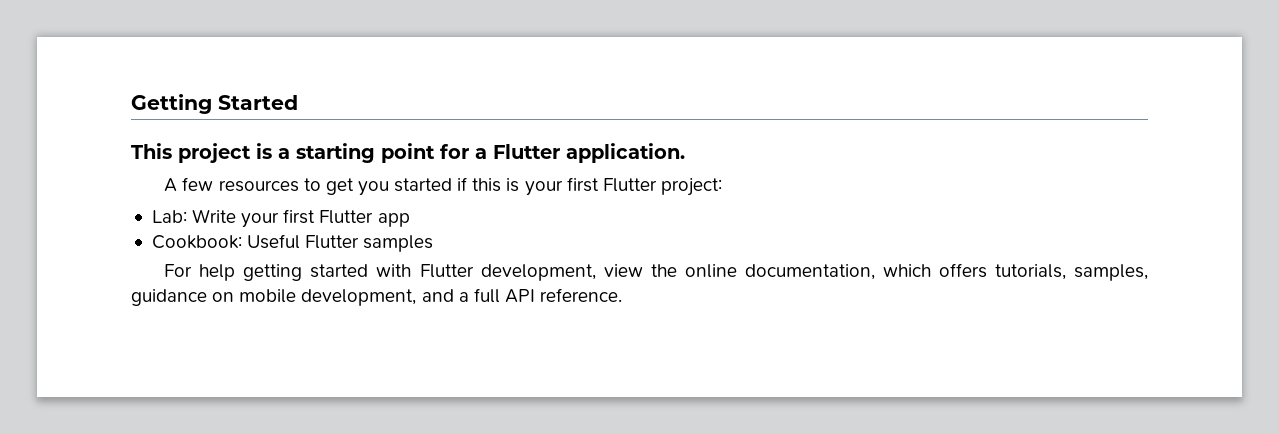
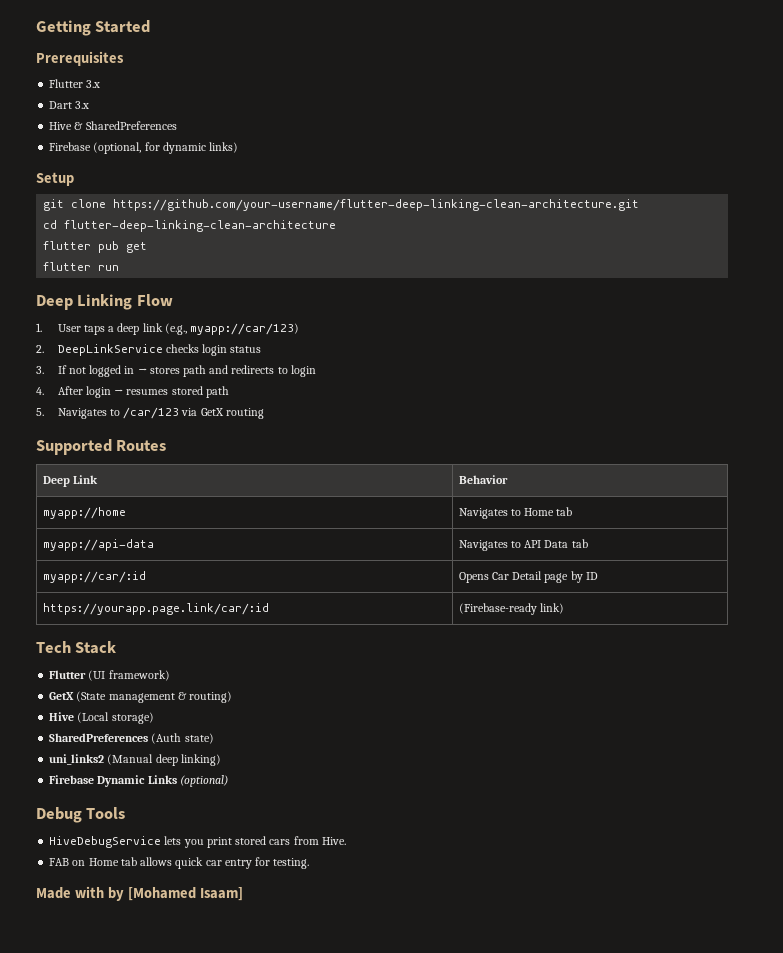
[131,143,685,163] [164,177,722,196] [151,209,410,228] [151,234,434,252] [164,263,1148,281] [131,288,623,306] This project is a starting point for a Flutter application. // A few resources to get you started if this is your first Flutter project: // Lab: Write your first Flutter app // Cookbook: Useful Flutter samples // For help getting started with Flutter development, view the online documentation, which offers tutorials, samples, guidance on mobile development, and a full API reference. -> [36,51,124,66] [49,79,101,88] [49,101,90,109] [49,121,177,130] [49,142,239,154] [36,172,74,186] [43,199,640,211] [43,220,337,232] [43,241,148,253] [43,262,120,271] [36,294,173,310] [36,323,299,335] [36,344,262,356] [36,365,316,377] [36,386,229,398] [36,407,264,419] [36,439,167,455] [42,475,98,487] [458,475,508,484] [42,507,126,519] [458,507,573,519] [42,539,154,551] [458,539,588,551] [42,571,146,583] [458,571,598,583] [42,603,269,615] [458,603,564,615] [36,641,117,654] [49,670,170,681] [49,691,233,703] [49,712,154,724] [49,733,214,744] [49,754,221,766] [49,775,228,787] [36,807,126,823] [49,836,346,848] [49,857,310,869] [36,886,243,901] Prerequisites // Flutter 3.x // Dart 3.x // Hive & SharedPreferences // Firebase (optional, for dynamic links) // Setup // git clone https://github.com/your-username/flutter-deep-linking-clean-architecture.git // cd flutter-deep-linking-clean-architecture // flutter pub get // flutter run // Deep Linking Flow // 1. User taps a deep link (e.g., myapp://car/123) // 2. DeepLinkService checks login status // 3. If not logged in → stores path and redirects to login // 4. After login → resumes stored path // 5. Navigates to /car/123 via GetX routing // Supported Routes // Deep Link | Behavior // myapp://home | Navigates to Home tab // myapp://api-data | Navigates to API Data tab // myapp://car/:id | Opens Car Detail page by ID // https://yourapp.page.link/car/:id | (Firebase-ready link) // Tech Stack // Flutter (UI framework) // GetX (State management & routing) // Hive (Local storage) // SharedPreferences (Auth state) // uni_links2 (Manual deep linking) // Firebase Dynamic Links (optional) // Debug Tools // HiveDebugService lets you print stored cars from Hive. // FAB on Home tab allows quick car entry for testing. // Made with by [Mohamed Isaam]

